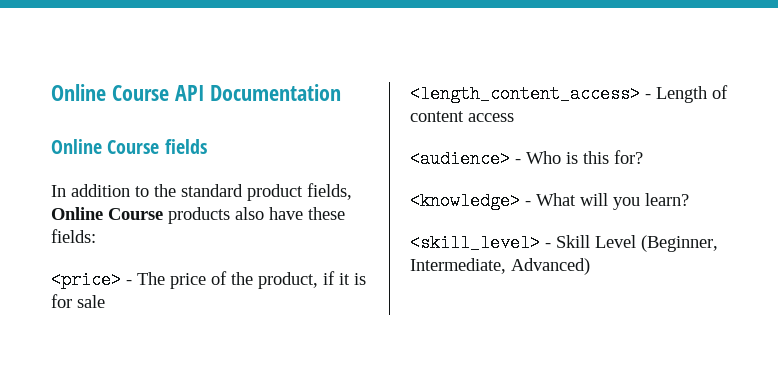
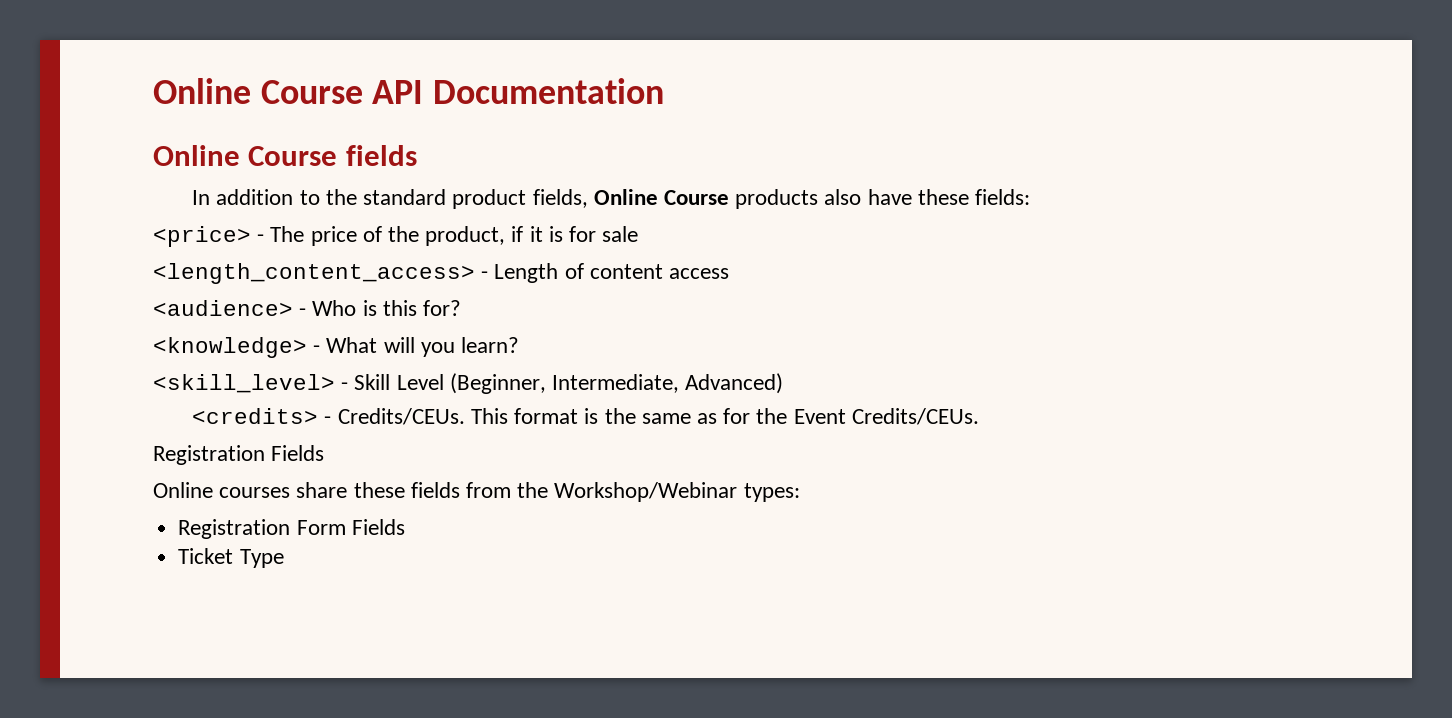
(590, 266) none -> [192,408,979,425] [153,445,325,465] [153,482,800,502] [178,519,405,539] [178,548,284,568] // <credits> - Credits/CEUs. This format is the same as for the Event Credits/CEUs. // Registration Fields // Online courses share these fields from the Workshop/Webinar types: // Registration Form Fields // Ticket Type

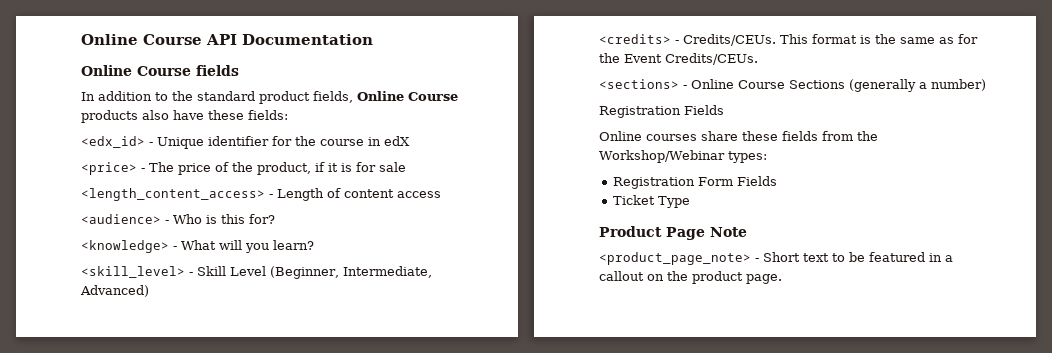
(1030, 197) none -> [81,136,410,149] // <edx_id> - Unique identifier for the course in edX
(979, 416) none -> [599,79,986,92] // <sections> - Online Course Sections (generally a number)
(284, 558) none -> [599,226,747,240] [599,252,953,265] [599,271,782,284] // Product Page Note // <product_page_note> - Short text to be featured in a callout on the product page.

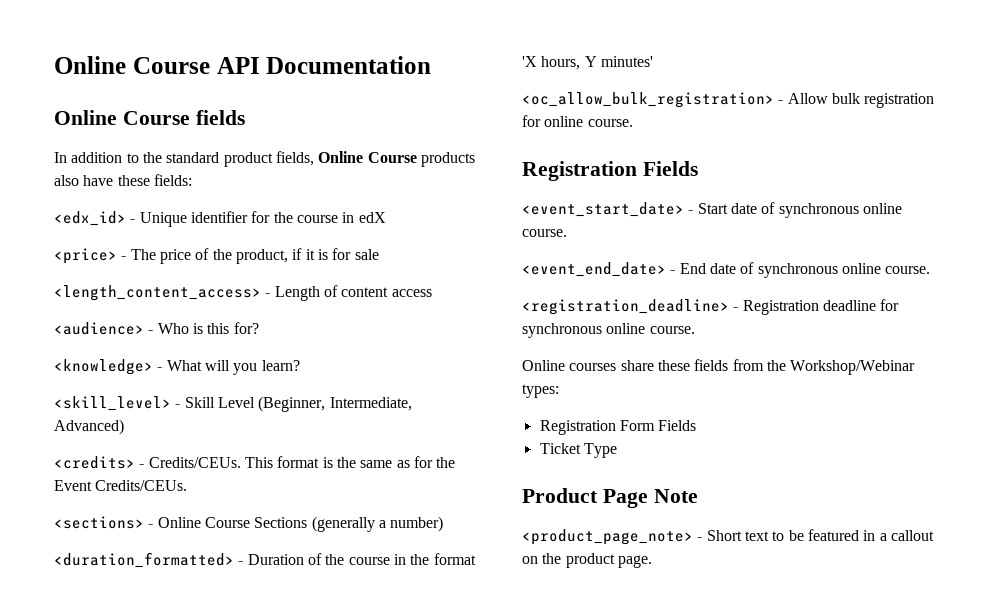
[599,105,724,118] Registration Fields -> [54,552,476,568] [522,56,653,70] [522,92,935,108] [522,115,633,127] [522,161,698,181] [522,202,902,218] [522,229,567,237] [522,262,931,278] [522,299,900,315] [522,323,695,338] <duration_formatted> - Duration of the course in the format 'X hours, Y minutes' // <oc_allow_bulk_registration> - Allow bulk registration for online course. // Registration Fields // <event_start_date> - Start date of synchronous online course. // <event_end_date> - End date of synchronous online course. // <registration_deadline> - Registration deadline for synchronous online course.

